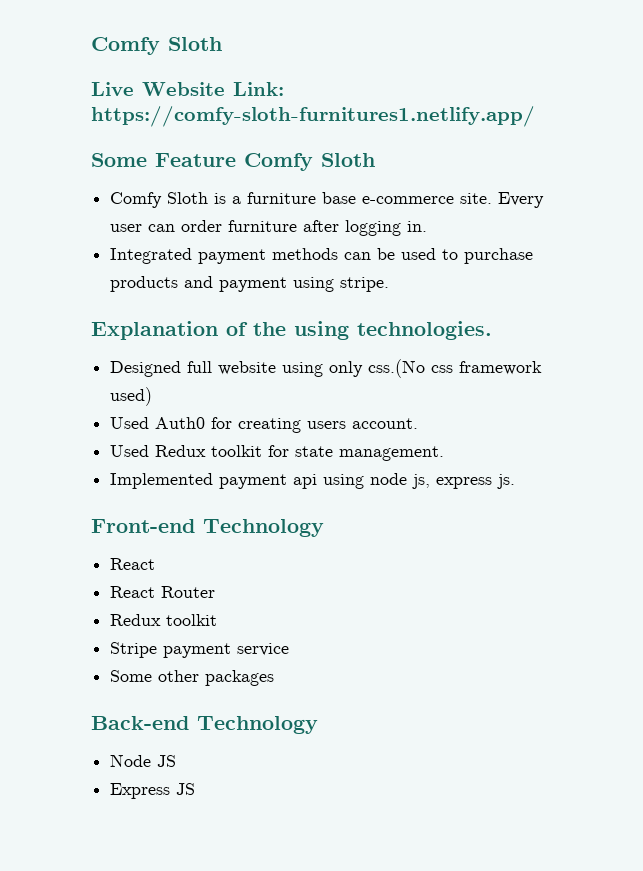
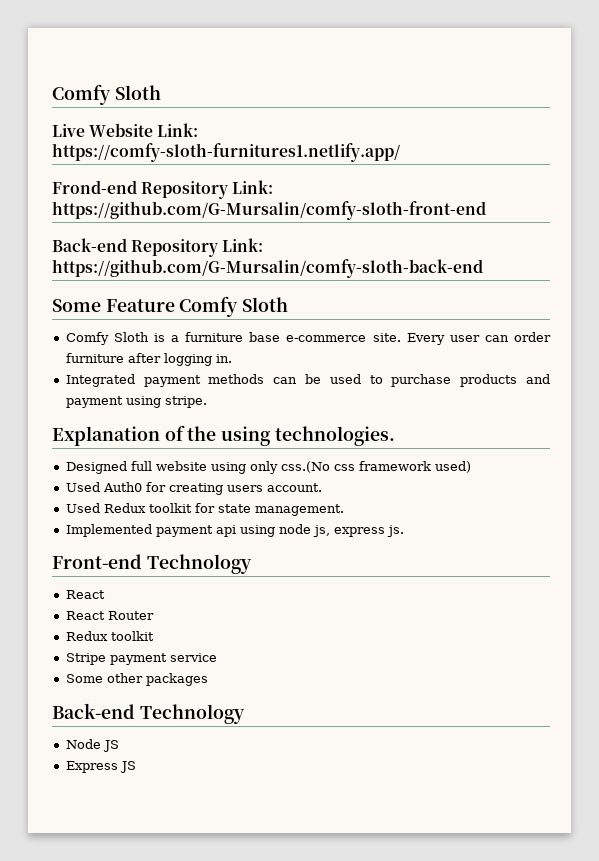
(535, 116) none -> [52,180,274,199] [52,201,486,220] [52,238,264,257] [52,259,483,278] // Frond-end Repository Link: https://github.com/G-Mursalin/comfy-sloth-front-end // Back-end Repository Link: https://github.com/G-Mursalin/comfy-sloth-back-end

